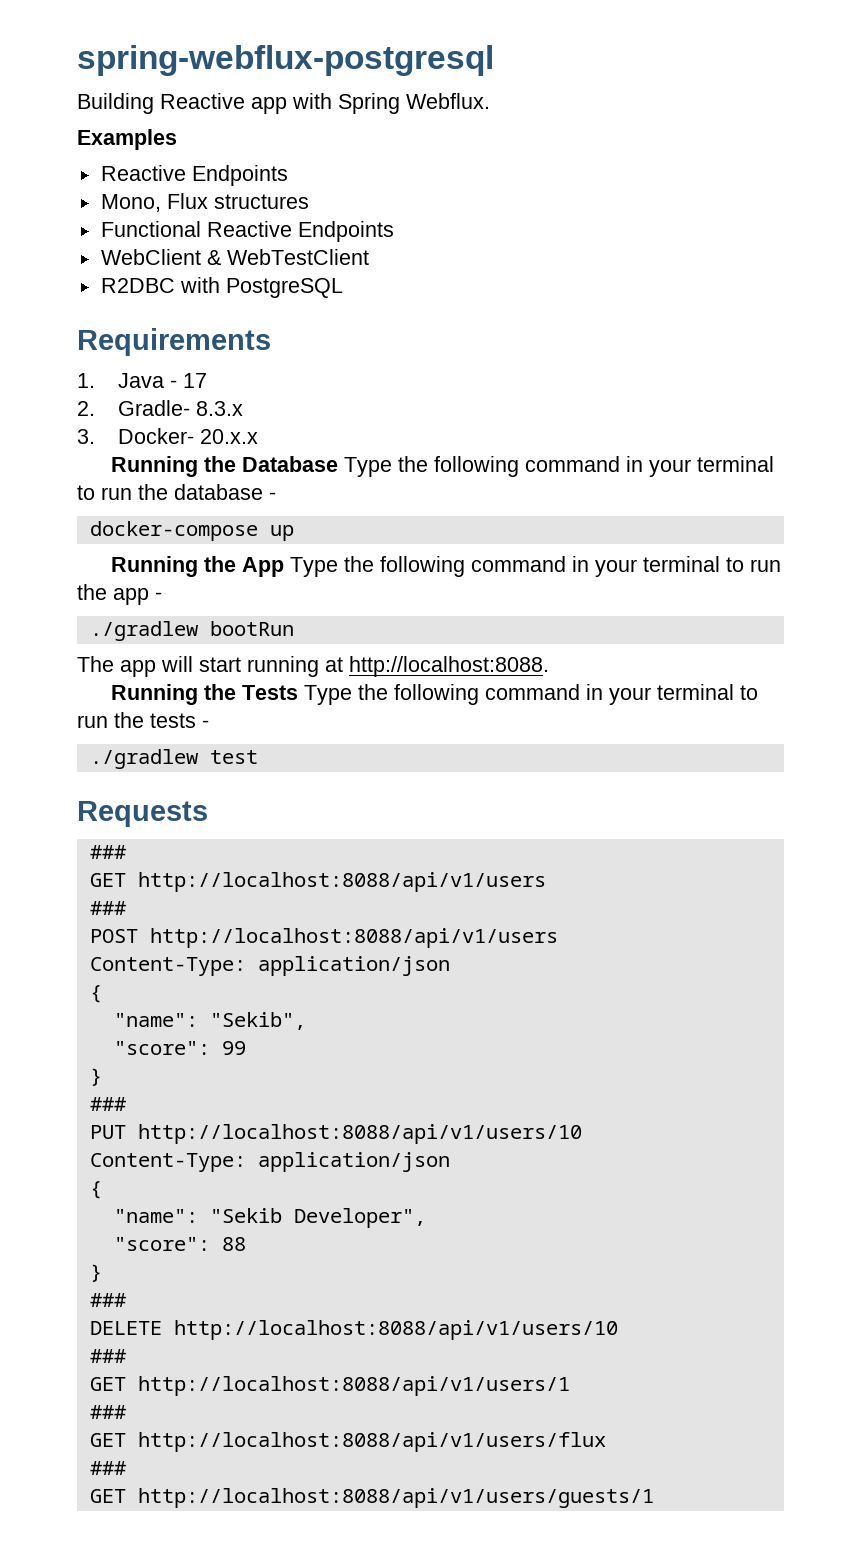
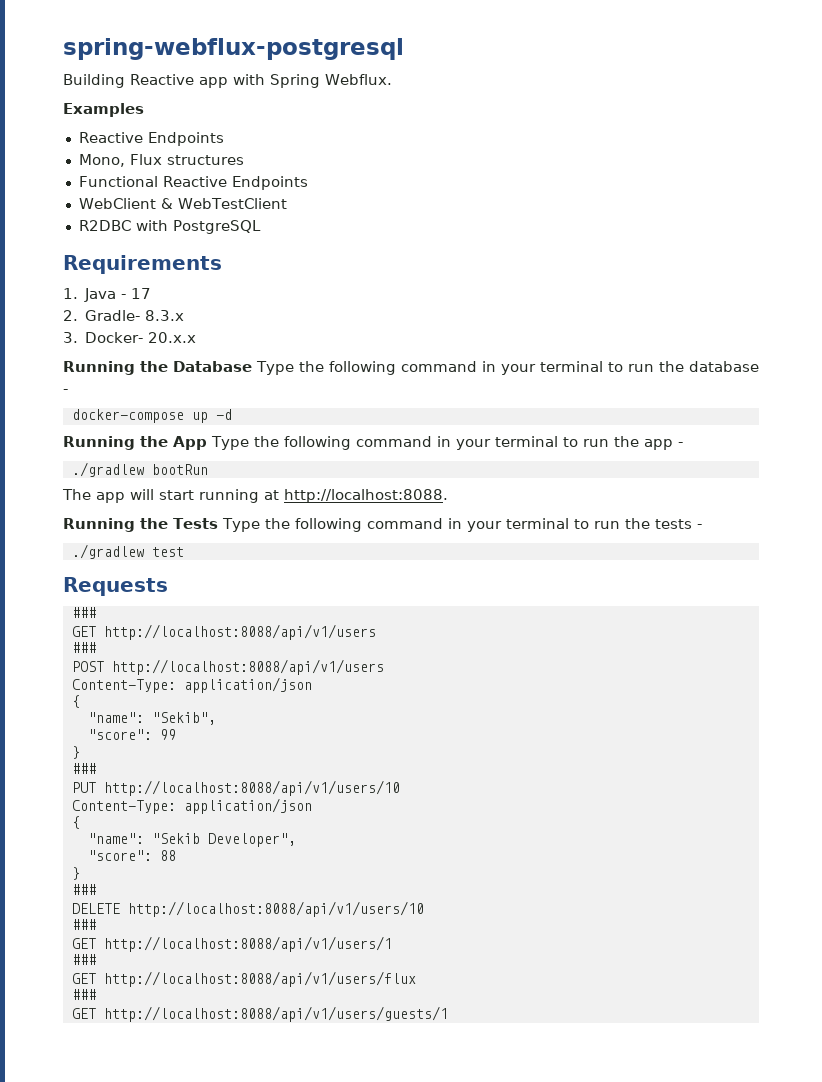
(294, 533) none -> [215,409,232,420] -d

